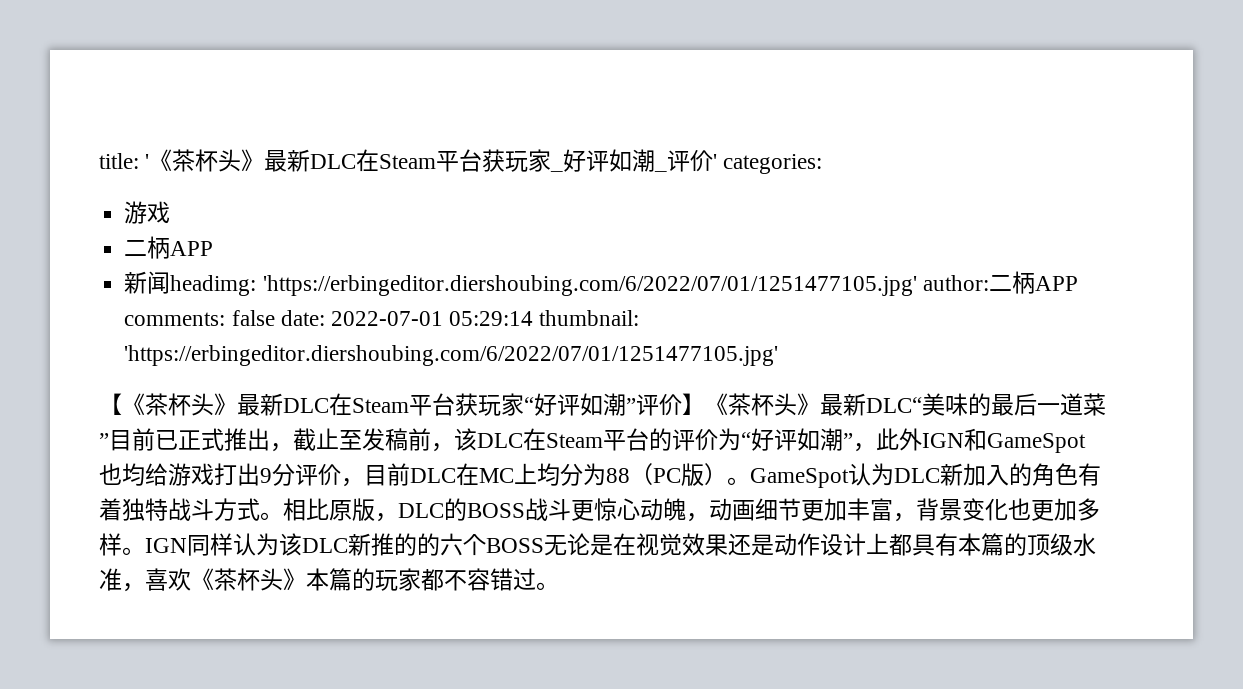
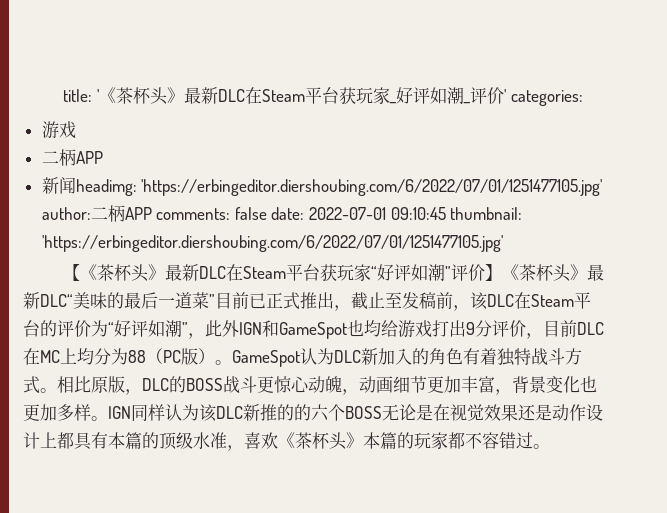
[449,311,534,326] 05:29:14 -> [390,207,446,220] 09:10:45

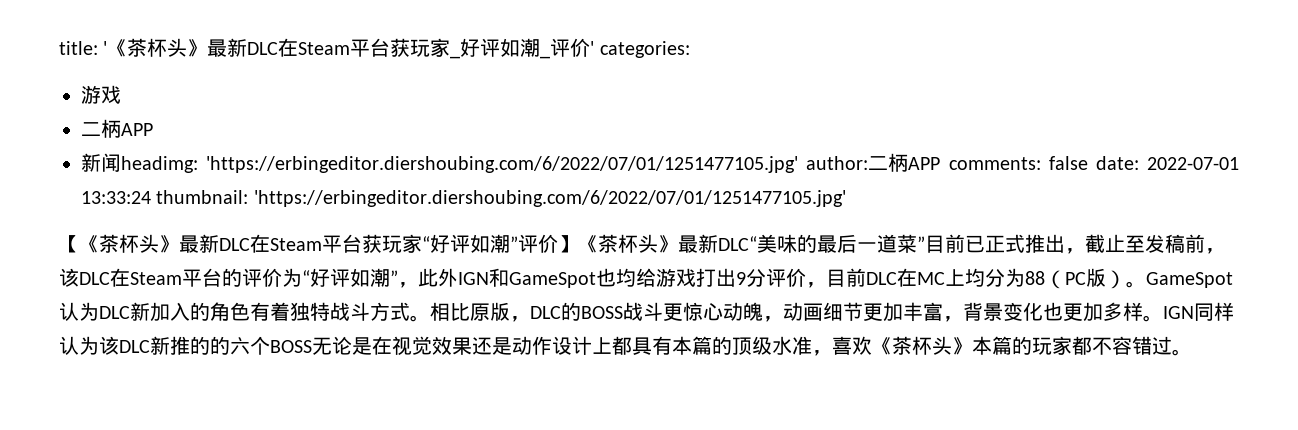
[390,207,446,220] 09:10:45 -> [81,191,151,204] 13:33:24

